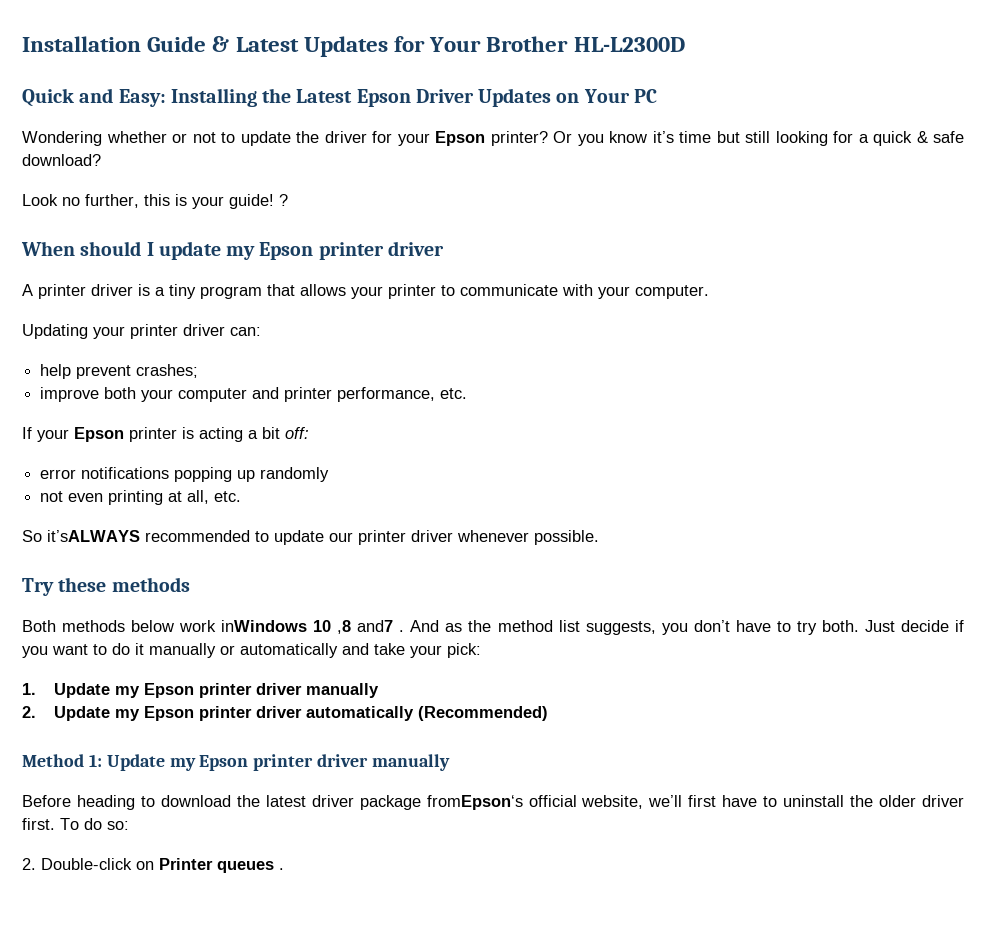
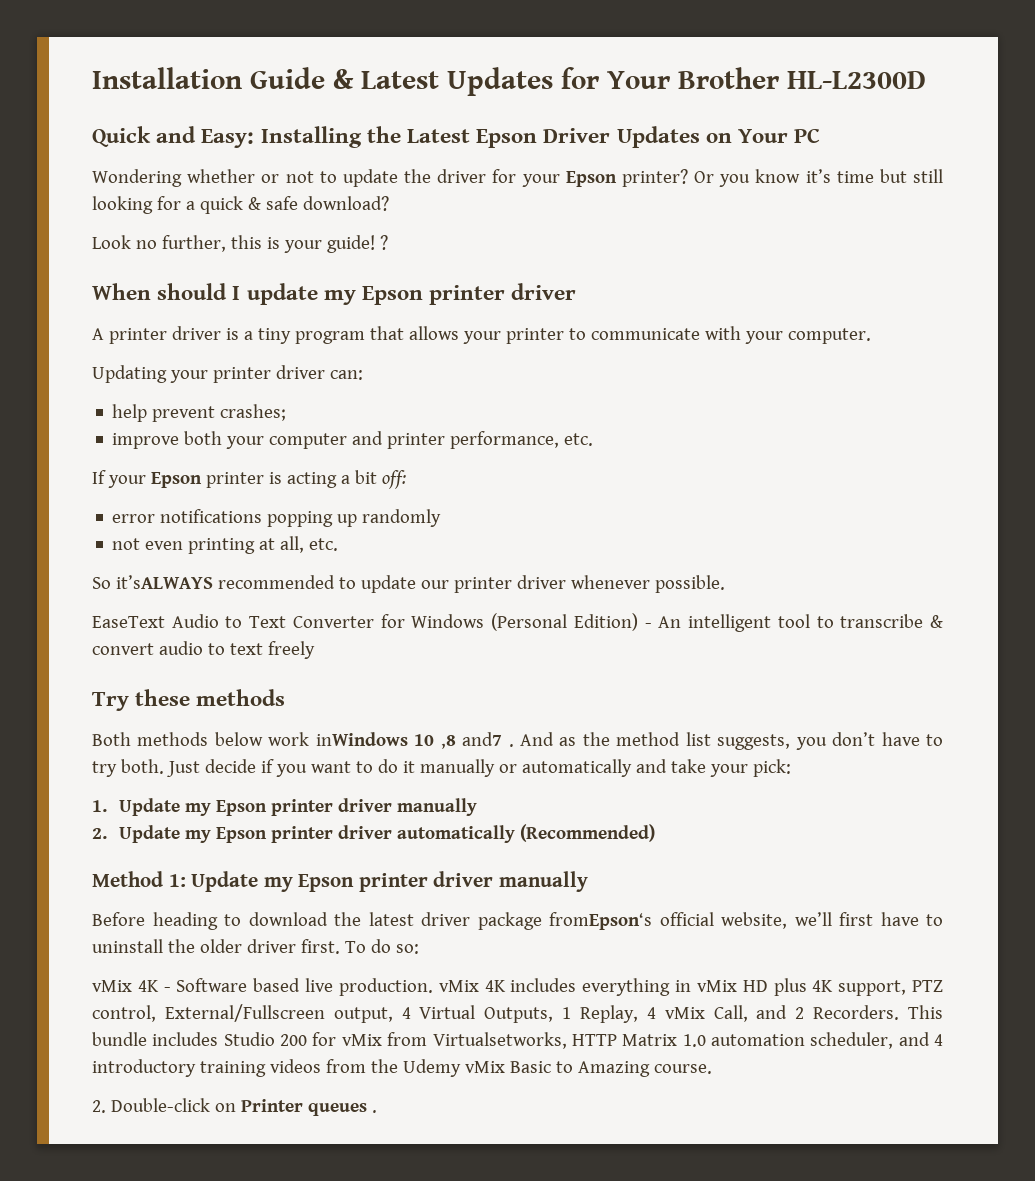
(599, 537) none -> [92,613,944,632] [92,641,315,659] // EaseText Audio to Text Converter for Windows (Personal Edition) - An intelligent tool to transcribe & convert audio to text freely
(129, 825) none -> [92,978,944,996] [92,1004,944,1023] [92,1032,944,1049] [92,1059,712,1077] // vMix 4K - Software based live production. vMix 4K includes everything in vMix HD plus 4K support, PTZ control, External/Fullscreen output, 4 Virtual Outputs, 1 Replay, 4 vMix Call, and 2 Recorders. This bundle includes Studio 200 for vMix from Virtualsetworks, HTTP Matrix 1.0 automation scheduler, and 4 introductory training videos from the Udemy vMix Basic to Amazing course.

